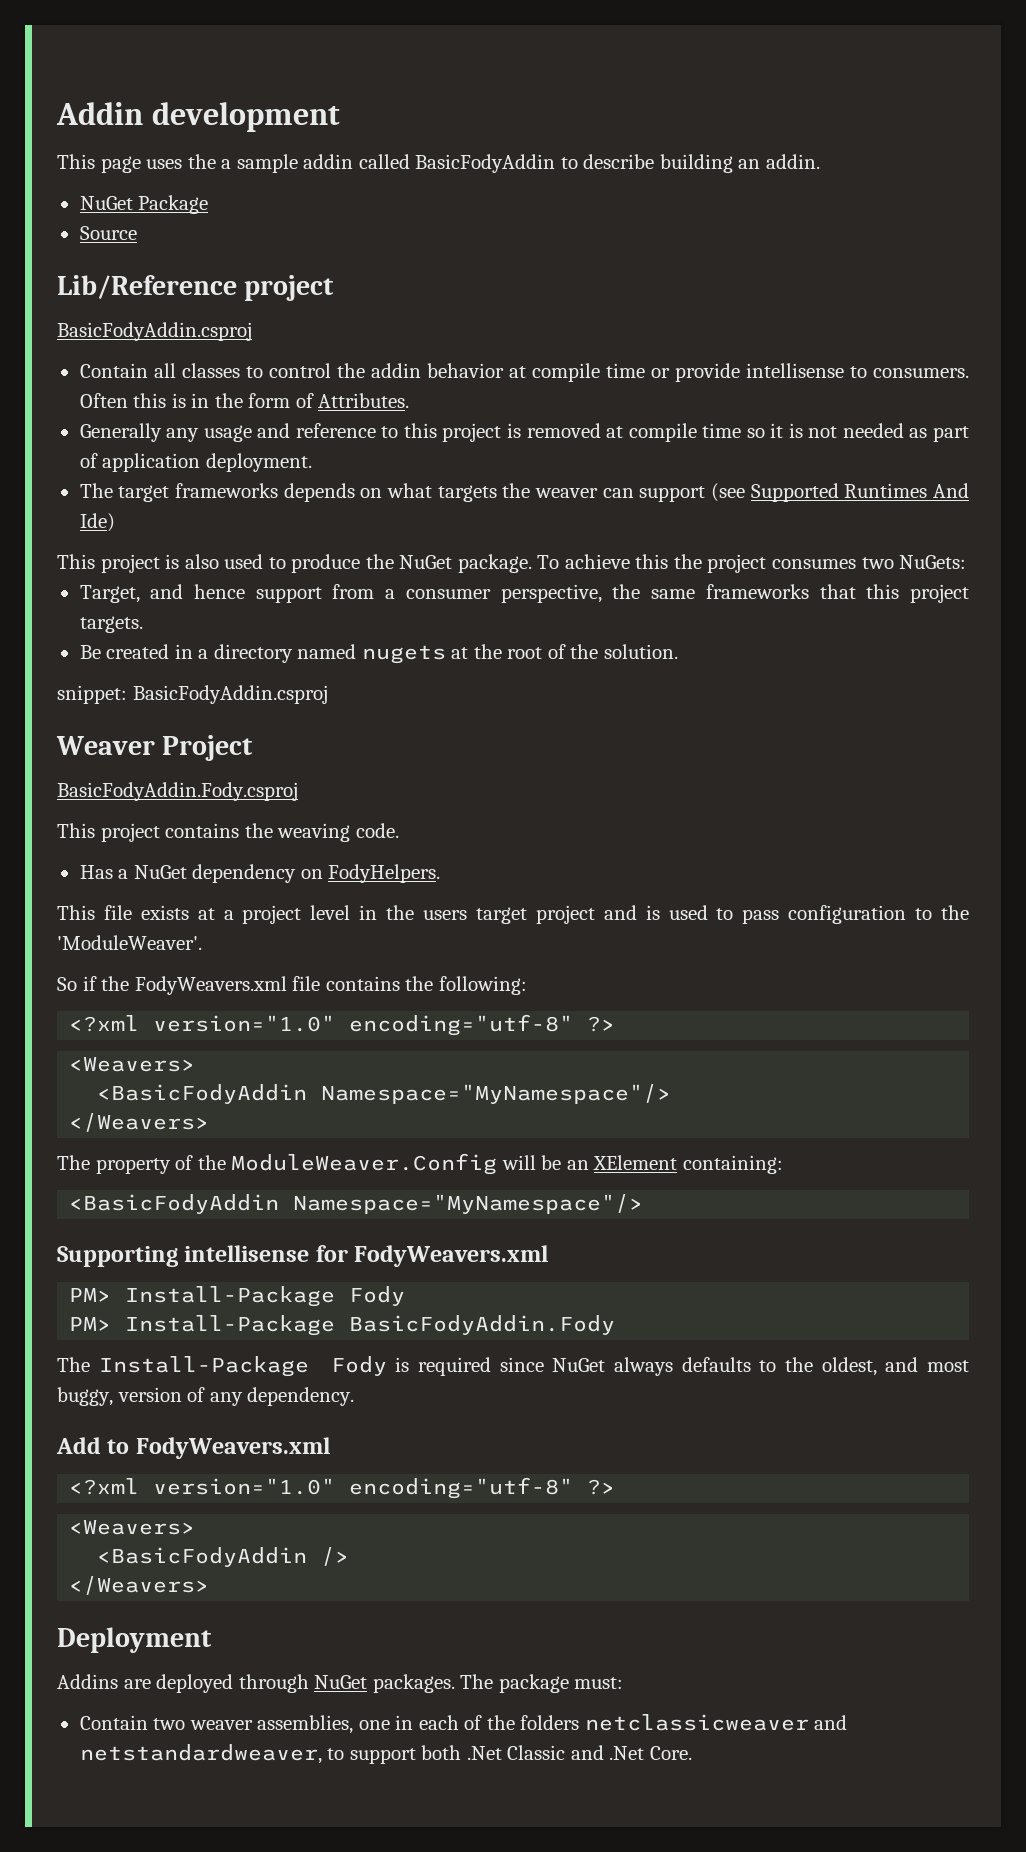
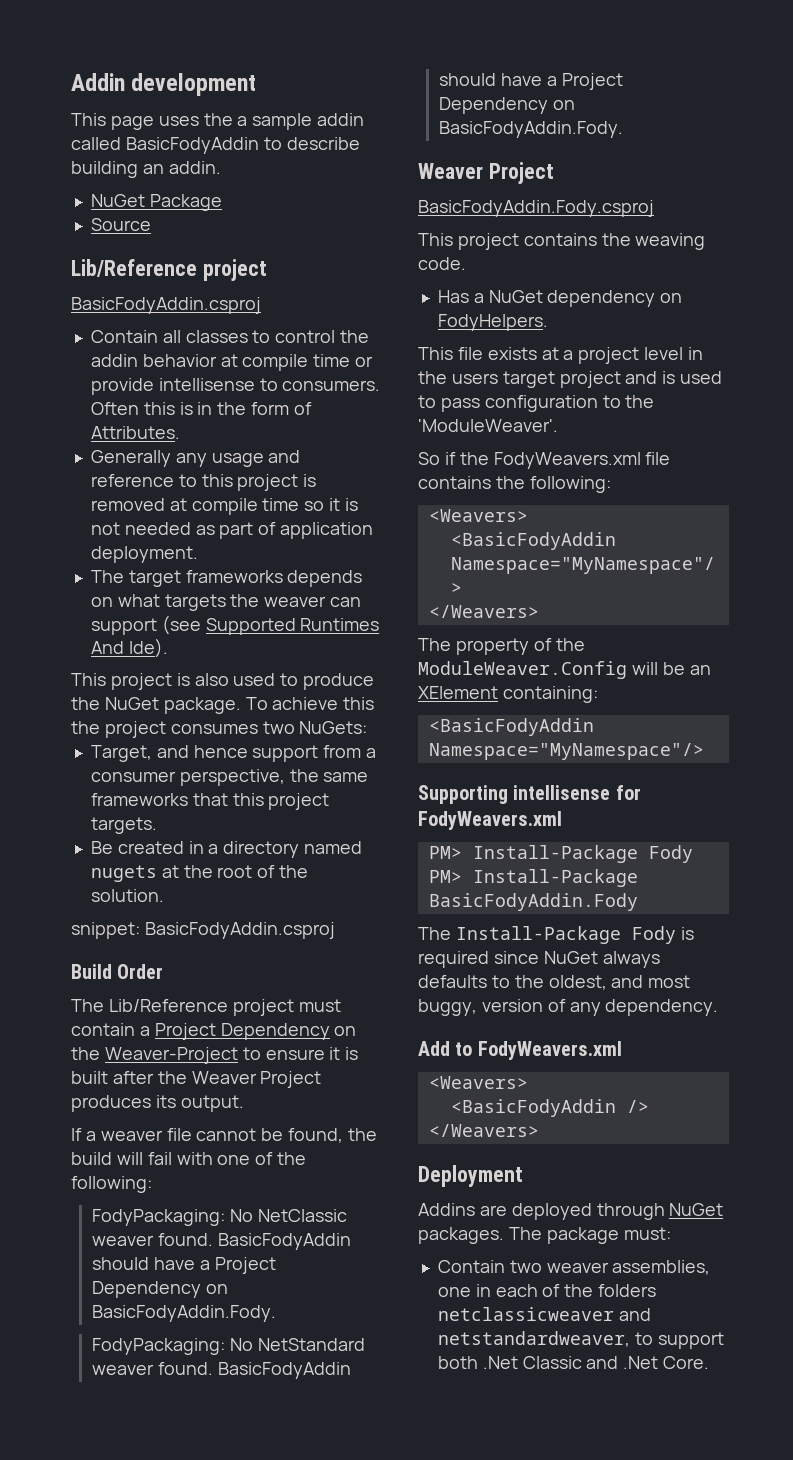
[79,513,115,532] Ide) -> [128,638,168,658] Ide).
(328, 694) none -> [71,964,164,979] [71,999,341,1016] [71,1023,357,1040] [71,1047,359,1064] [71,1071,322,1088] [71,1095,244,1112] [71,1128,378,1143] [71,1152,307,1165] [71,1176,152,1193] [91,1209,347,1226] [91,1233,351,1250] [91,1257,276,1274] [91,1281,228,1298] [91,1305,276,1322] [91,1338,365,1355] [91,1362,351,1379] [438,73,623,90] [438,97,575,114] [438,121,623,138] // Build Order // The Lib/Reference project must contain a Project Dependency on the Weaver-Project to ensure it is built after the Weaver Project produces its output. // If a weaver file cannot be found, the build will fail with one of the following: // FodyPackaging: No NetClassic weaver found. BasicFodyAddin should have a Project Dependency on BasicFodyAddin.Fody. // FodyPackaging: No NetStandard weaver found. BasicFodyAddin should have a Project Dependency on BasicFodyAddin.Fody.
[69,1014,616,1036] // <?xml version="1.0" encoding="utf-8" ?> -> (611, 484) none
[69,1477,616,1499] // <?xml version="1.0" encoding="utf-8" ?> -> (622, 1050) none

